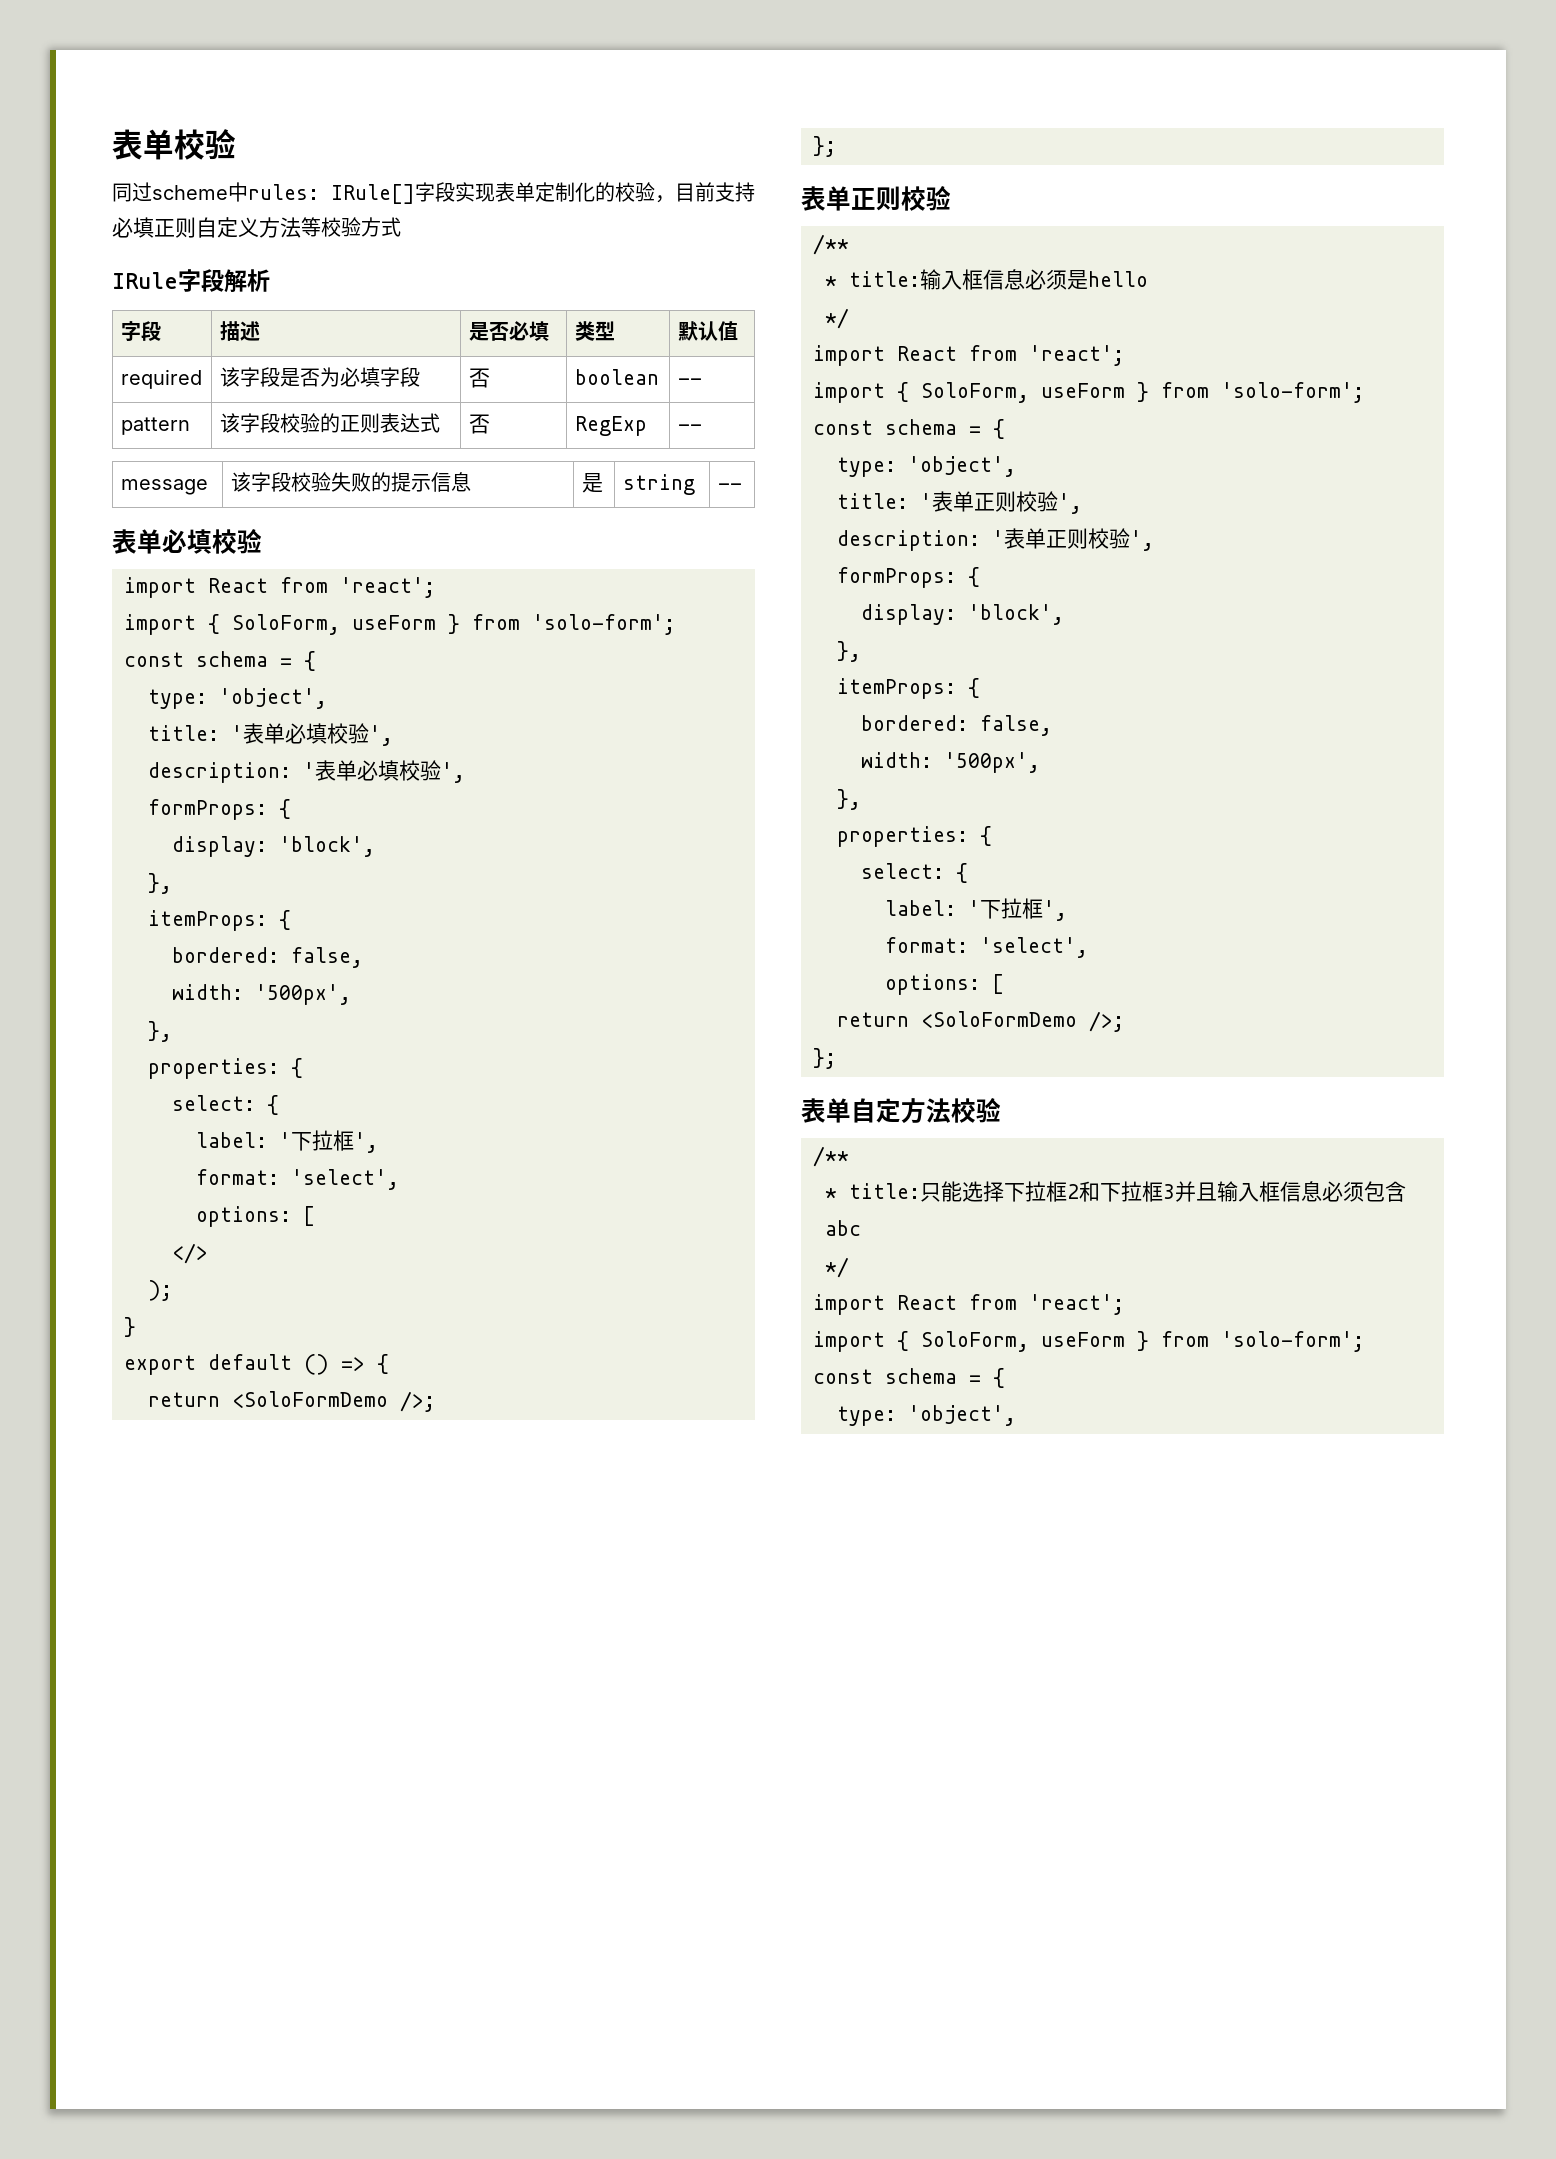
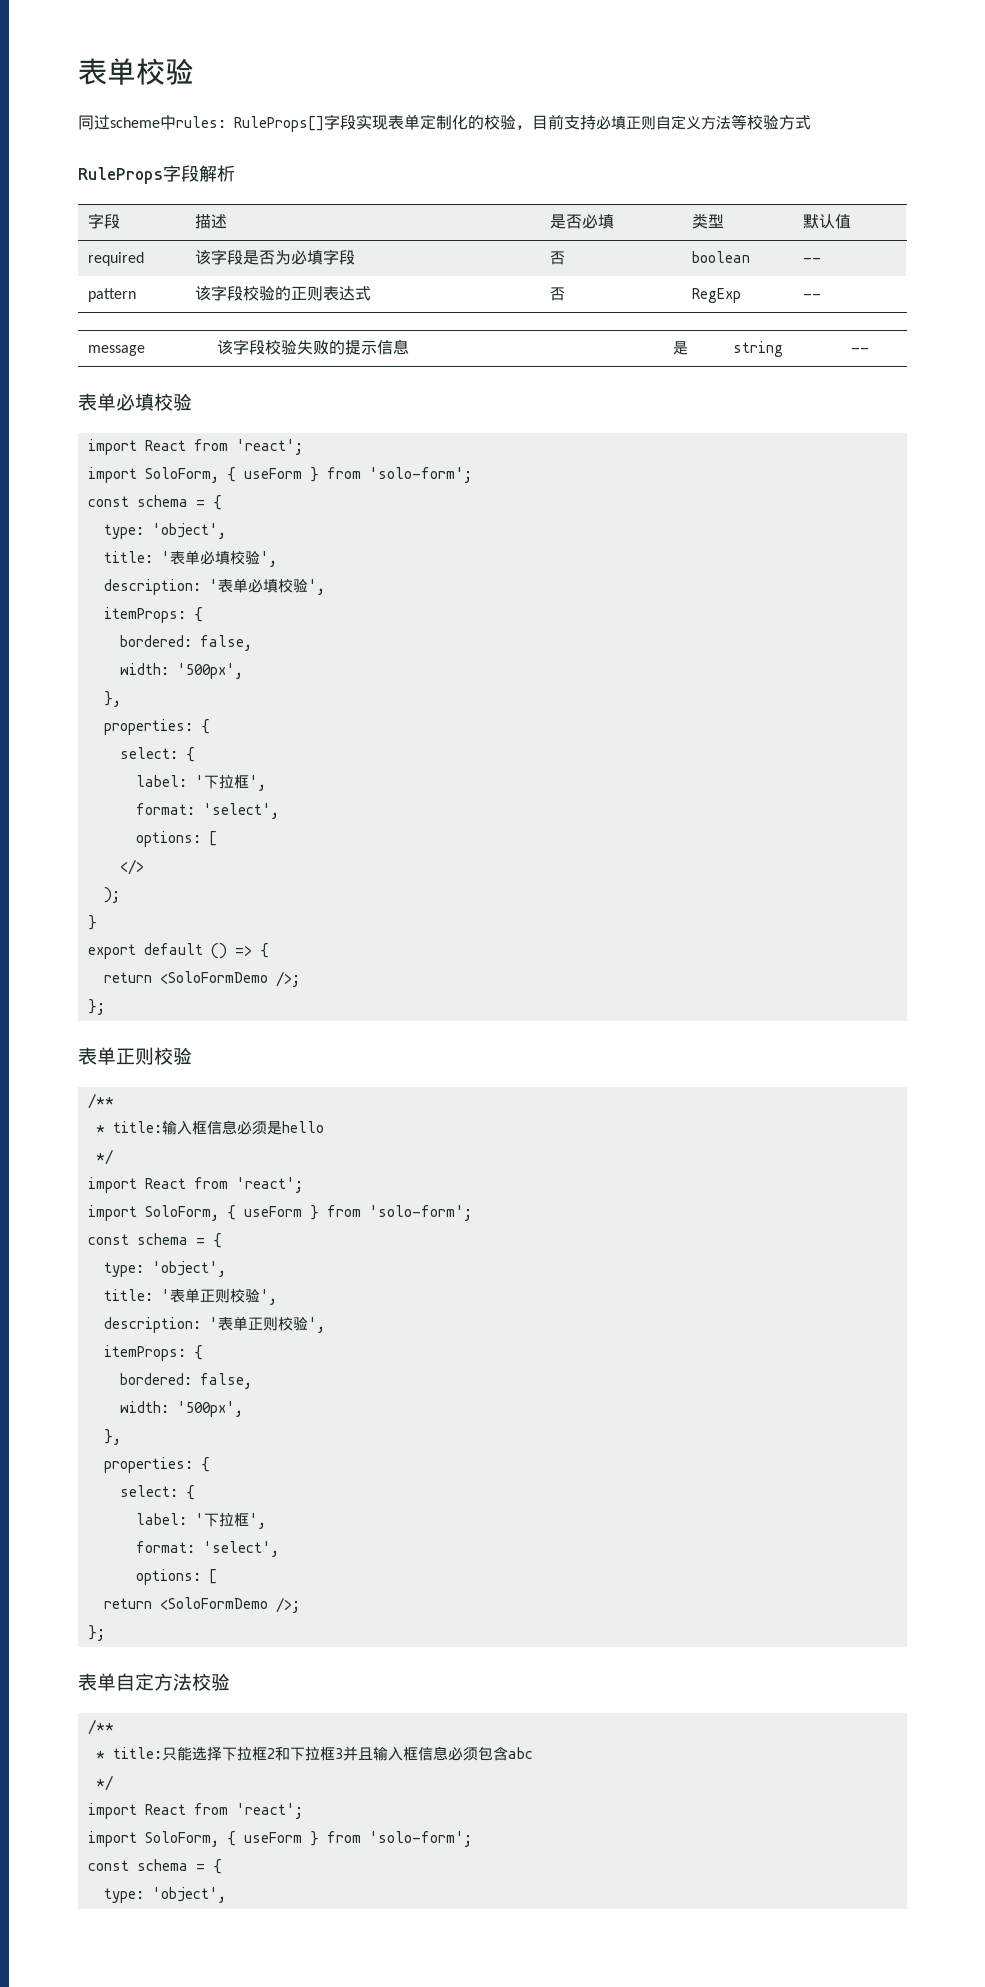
[331,184,415,204] IRule[] -> [234,116,324,132] RuleProps[]
[112,272,178,289] IRule -> [78,167,163,184] RuleProps
[208,614,340,635] { SoloForm, -> [144,467,236,483] SoloForm, {
[148,799,291,820] [172,836,375,857] [148,873,172,894] // formProps: { // display: 'block', // }, -> (325, 587) none
[897,382,1029,403] { SoloForm, -> [144,1205,236,1221] SoloForm, {
[837,567,980,588] [861,604,1064,625] [837,641,861,662] // formProps: { // display: 'block', // }, -> (325, 1325) none
[897,1331,1029,1352] { SoloForm, -> [144,1831,236,1847] SoloForm, {

